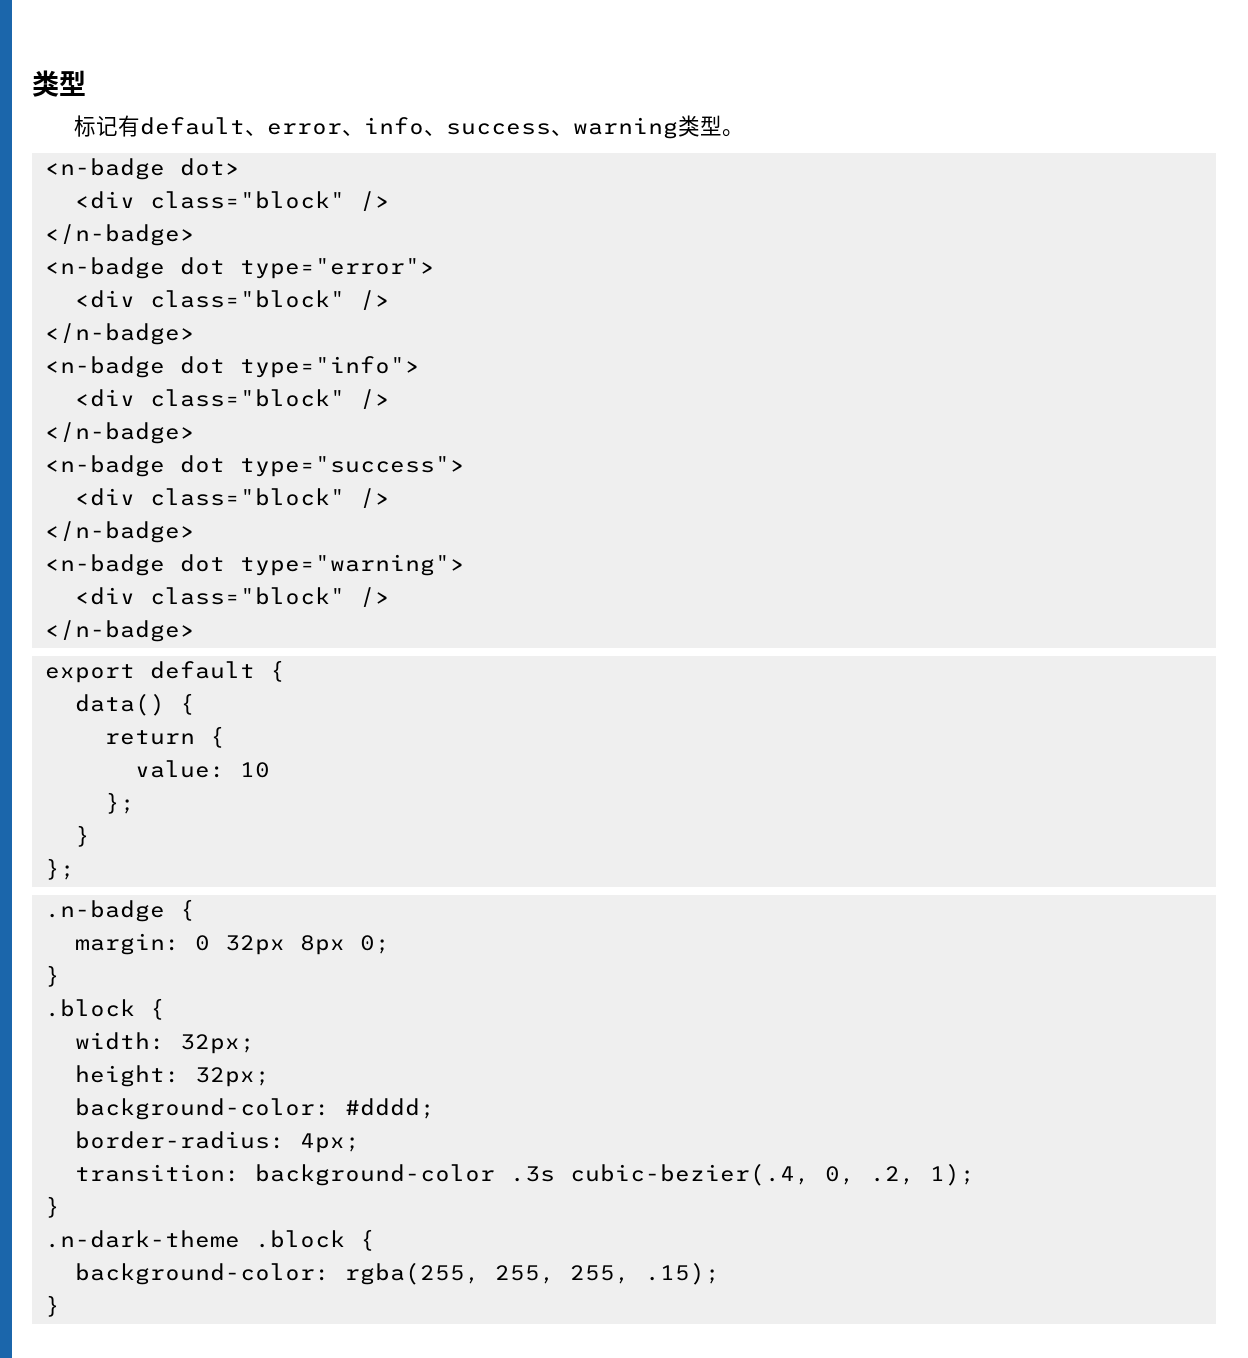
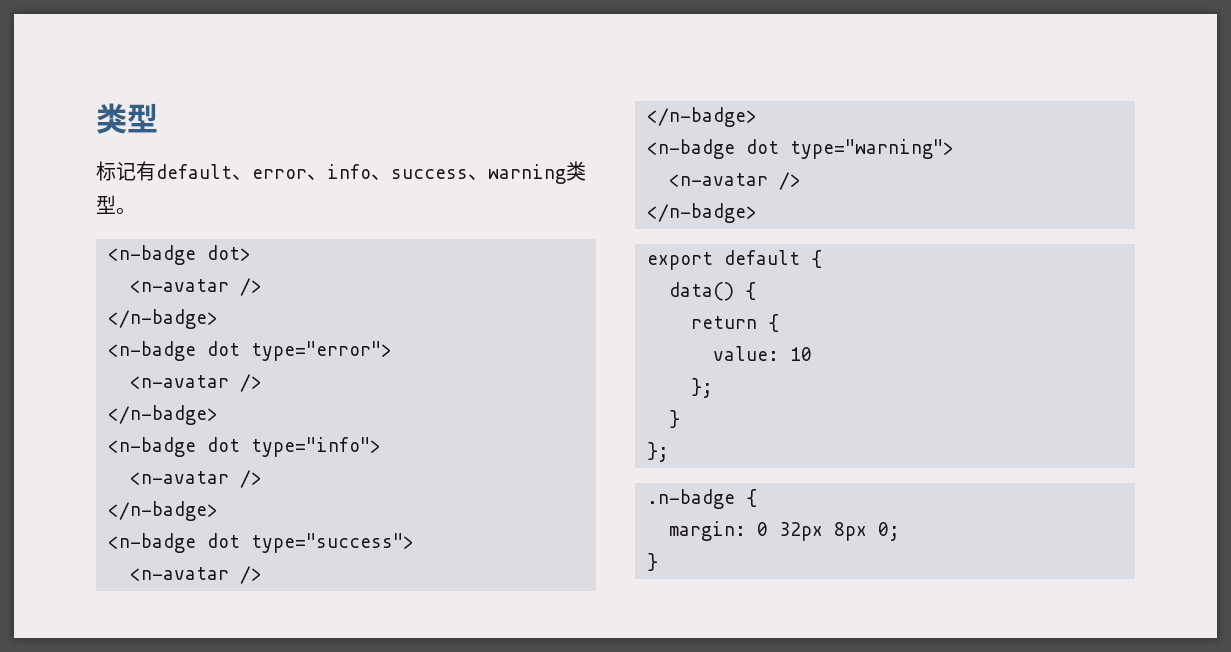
[74,191,345,209] <div class="block" -> [130,279,229,293] <n-avatar
[74,290,345,308] <div class="block" -> [130,375,229,389] <n-avatar
[74,389,345,407] <div class="block" -> [130,471,229,485] <n-avatar
[74,488,345,506] <div class="block" -> [130,567,229,581] <n-avatar
[74,587,345,605] <div class="block" -> [669,173,768,187] <n-avatar
[44,998,165,1020] [74,1032,255,1054] [74,1065,270,1087] [74,1098,435,1120] [74,1131,360,1153] [74,1163,975,1186] [44,1196,60,1218] [44,1229,375,1251] [74,1262,720,1285] [44,1295,60,1317] // .block { // width: 32px; // height: 32px; // background-color: #dddd; // border-radius: 4px; // transition: background-color .3s cubic-bezier(.4, 0, .2, 1); // } // .n-dark-theme .block { // background-color: rgba(255, 255, 255, .15); // } -> (658, 562) none

